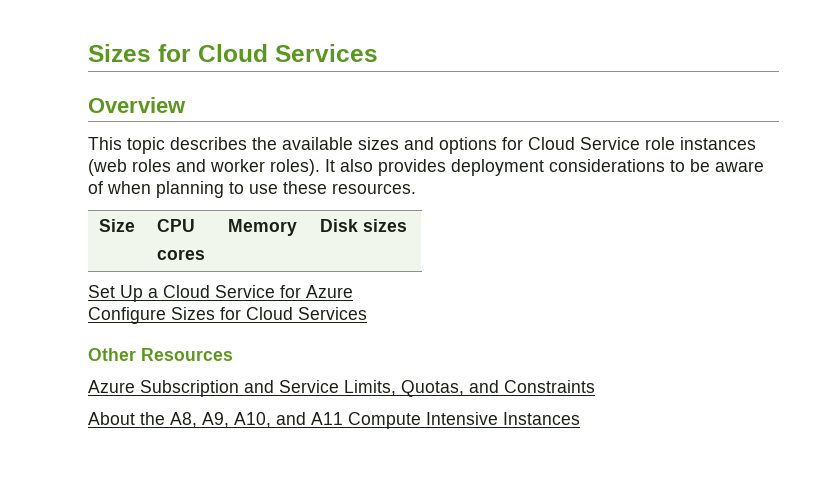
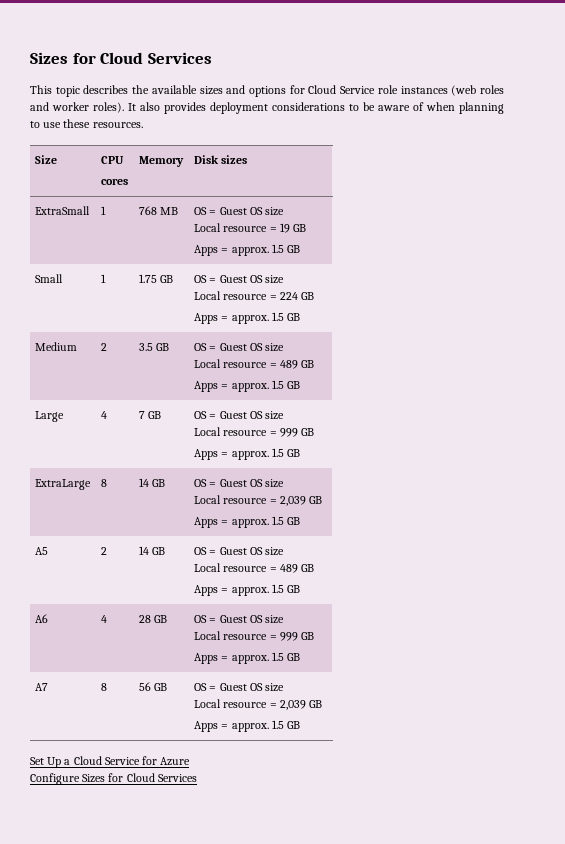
[88,44,378,62] [88,97,186,113] Sizes for Cloud Services // Overview -> [30,52,212,64] Sizes for Cloud Services
(407, 225) none -> [35,206,91,215] [101,206,107,215] [139,206,179,215] [194,207,285,216] [194,223,307,233] [194,244,301,256] [35,274,64,283] [101,274,107,283] [139,274,174,283] [194,275,285,284] [194,291,315,300] [194,312,301,324] [35,342,78,351] [101,343,108,351] [139,343,170,351] [194,343,285,352] [194,359,315,369] [194,380,301,392] [35,411,65,422] [101,411,108,419] [139,411,162,419] [194,411,285,420] [194,427,315,437] [194,448,301,460] [35,479,92,490] [101,479,108,487] [139,478,166,487] [194,479,285,488] [194,495,323,506] [194,516,301,528] [35,547,49,555] [101,547,108,555] [139,546,166,555] [194,547,285,556] [194,563,315,573] [194,584,301,596] [35,614,49,623] [101,615,108,623] [139,615,168,623] [194,615,285,624] [194,631,315,641] [194,652,301,664] [35,683,49,691] [101,683,108,691] [139,682,168,691] [194,683,285,692] [194,699,323,710] [194,720,301,732] // ExtraSmall | 1 | 768 MB | OS = Guest OS size // Local resource = 19 GB // Apps = approx. 1.5 GB // Small | 1 | 1.75 GB | OS = Guest OS size // Local resource = 224 GB // Apps = approx. 1.5 GB // Medium | 2 | 3.5 GB | OS = Guest OS size // Local resource = 489 GB // Apps = approx. 1.5 GB // Large | 4 | 7 GB | OS = Guest OS size // Local resource = 999 GB // Apps = approx. 1.5 GB // ExtraLarge | 8 | 14 GB | OS = Guest OS size // Local resource = 2,039 GB // Apps = approx. 1.5 GB // A5 | 2 | 14 GB | OS = Guest OS size // Local resource = 489 GB // Apps = approx. 1.5 GB // A6 | 4 | 28 GB | OS = Guest OS size // Local resource = 999 GB // Apps = approx. 1.5 GB // A7 | 8 | 56 GB | OS = Guest OS size // Local resource = 2,039 GB // Apps = approx. 1.5 GB
[88,348,233,361] [88,380,595,397] [88,412,580,429] // Other Resources // Azure Subscription and Service Limits, Quotas, and Constraints // About the A8, A9, A10, and A11 Compute Intensive Instances -> (197, 778) none

